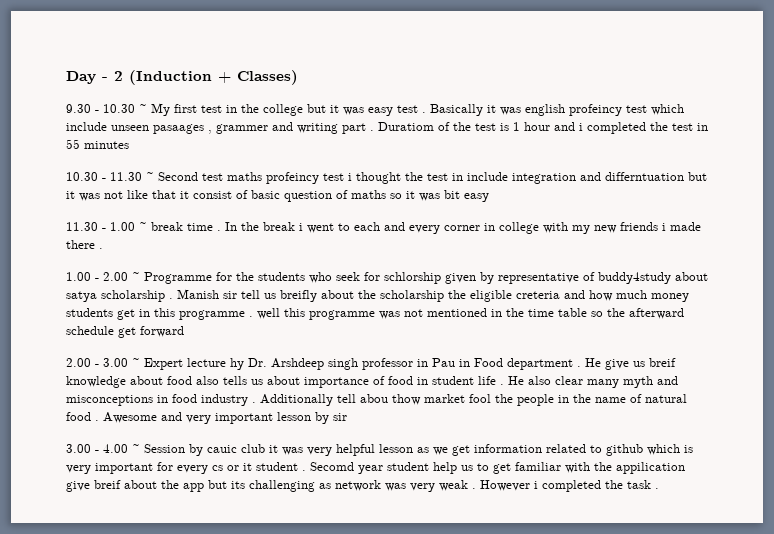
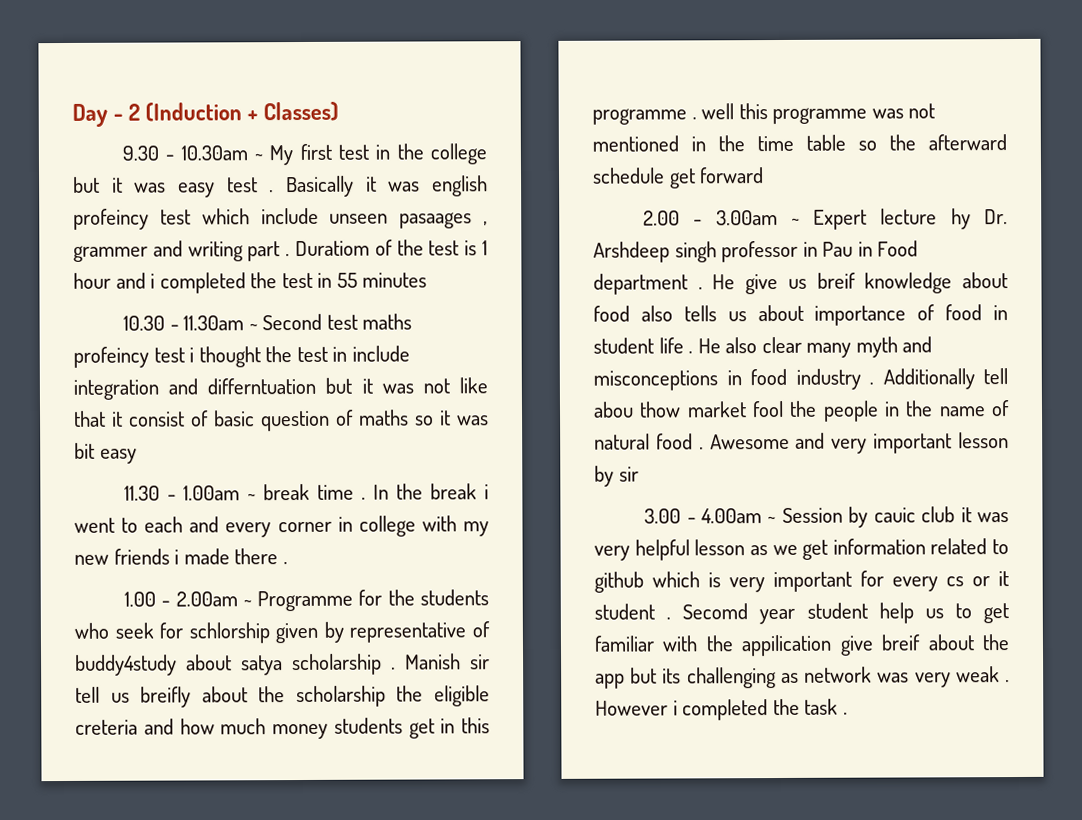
[103,104,135,113] 10.30 -> [180,145,248,161] 10.30am
[110,172,142,181] 11.30 -> [183,315,245,331] 11.30am
[110,222,135,231] 1.00 -> [183,485,241,501] 1.00am
[103,272,128,281] 2.00 -> [175,591,238,607] 2.00am
[103,358,128,367] 3.00 -> [715,210,778,226] 3.00am
[103,444,128,453] 4.00 -> [700,508,762,524] 4.00am

